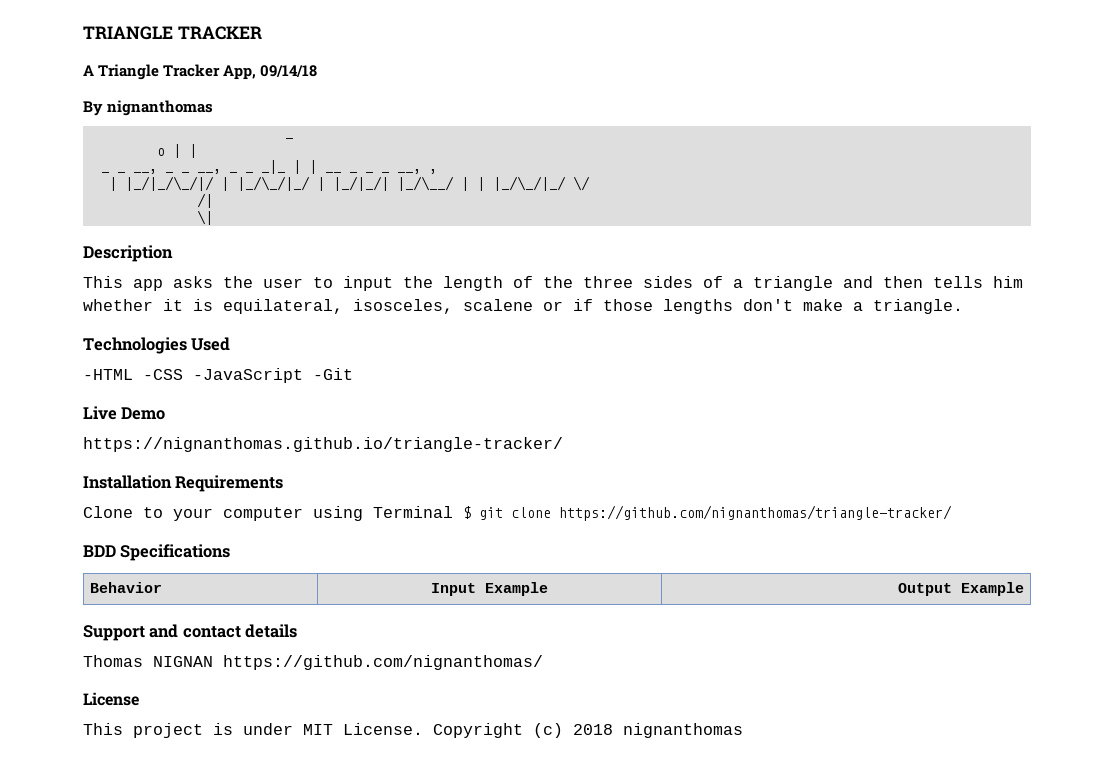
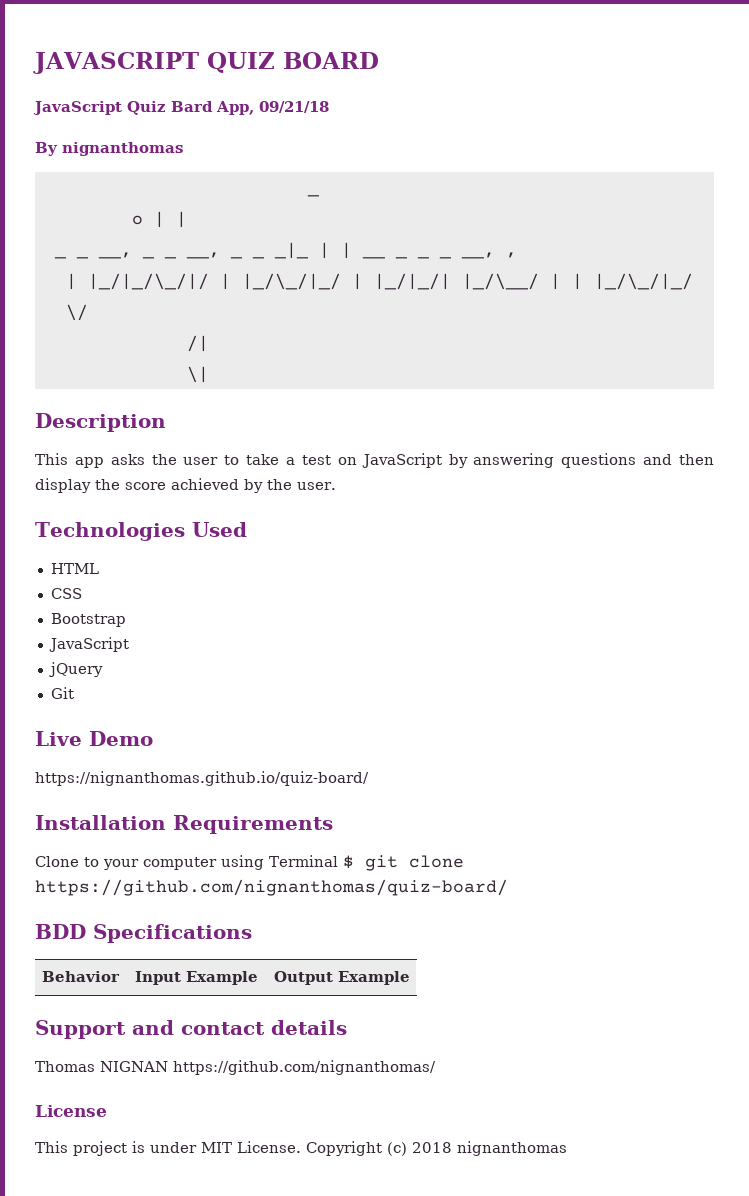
[83,26,262,40] [83,64,318,80] TRIANGLE TRACKER // A Triangle Tracker App, 09/14/18 -> [33,52,379,74] [33,101,329,115] JAVASCRIPT QUIZ BOARD // JavaScript Quiz Bard App, 09/21/18
[343,276,1023,291] [83,299,963,314] [83,337,231,354] [83,368,353,383] input the length of the three sides of a triangle and then tells him whether it is equilateral, isosceles, scalene or if those lengths don't make a triangle. // Technologies Used // -HTML -CSS -JavaScript -Git -> [246,453,715,468] [35,478,336,493] [35,522,247,541] [50,563,99,574] [50,588,82,599] [50,613,126,627] [48,637,129,652] [48,662,103,677] [50,687,74,699] take a test on JavaScript by answering questions and then display the score achieved by the user. // Technologies Used // HTML // CSS // Bootstrap // JavaScript // jQuery // Git
[83,437,563,452] https://nignanthomas.github.io/triangle-tracker/ -> [35,771,369,786] https://nignanthomas.github.io/quiz-board/
[559,505,952,521] https://github.com/nignanthomas/triangle-tracker/ -> [35,879,508,896] https://github.com/nignanthomas/quiz-board/

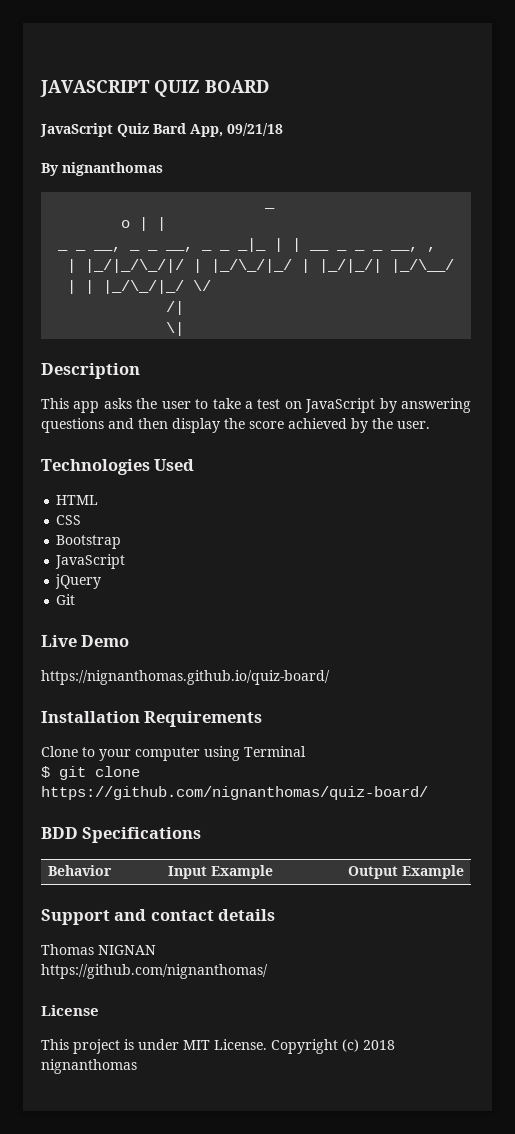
(338, 861) none -> (306, 751) //
(168, 1066) none -> (156, 950) //

